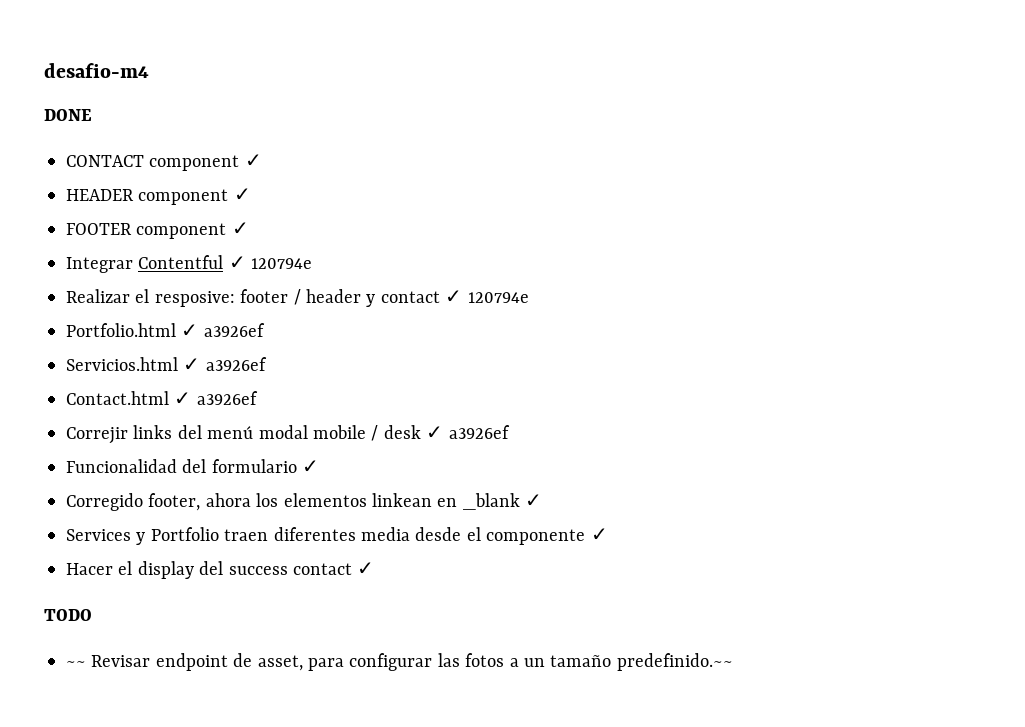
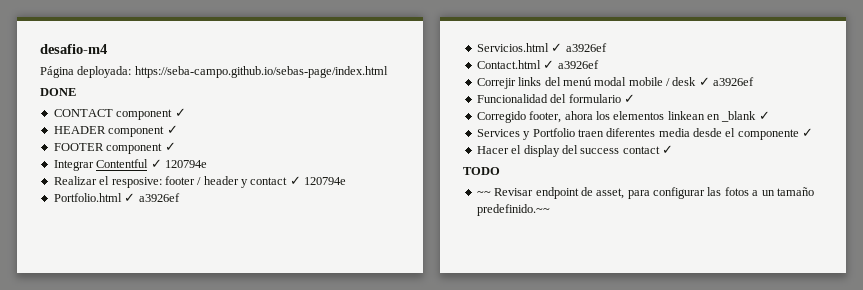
(149, 70) none -> [40,66,388,78] // Página deployada: https://seba-campo.github.io/sebas-page/index.html

